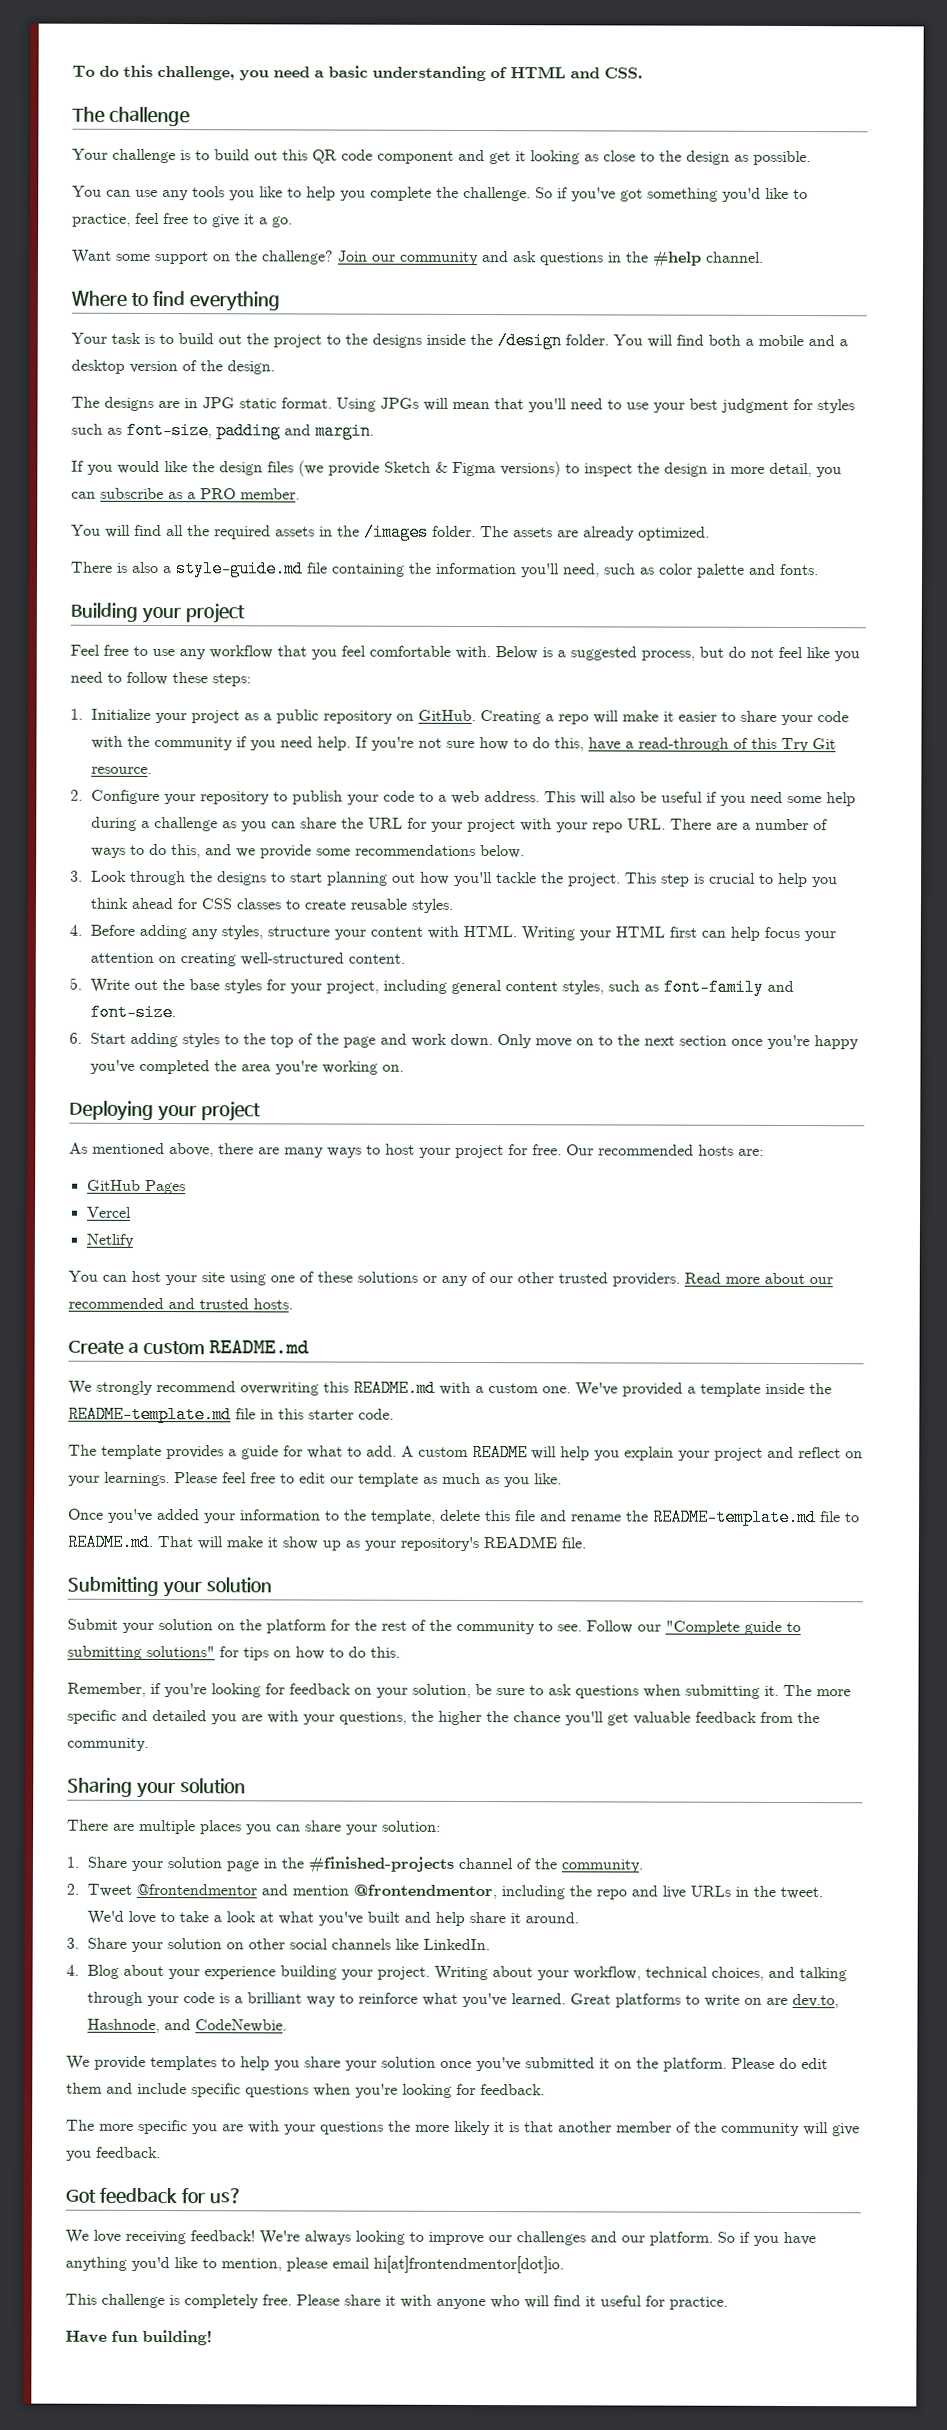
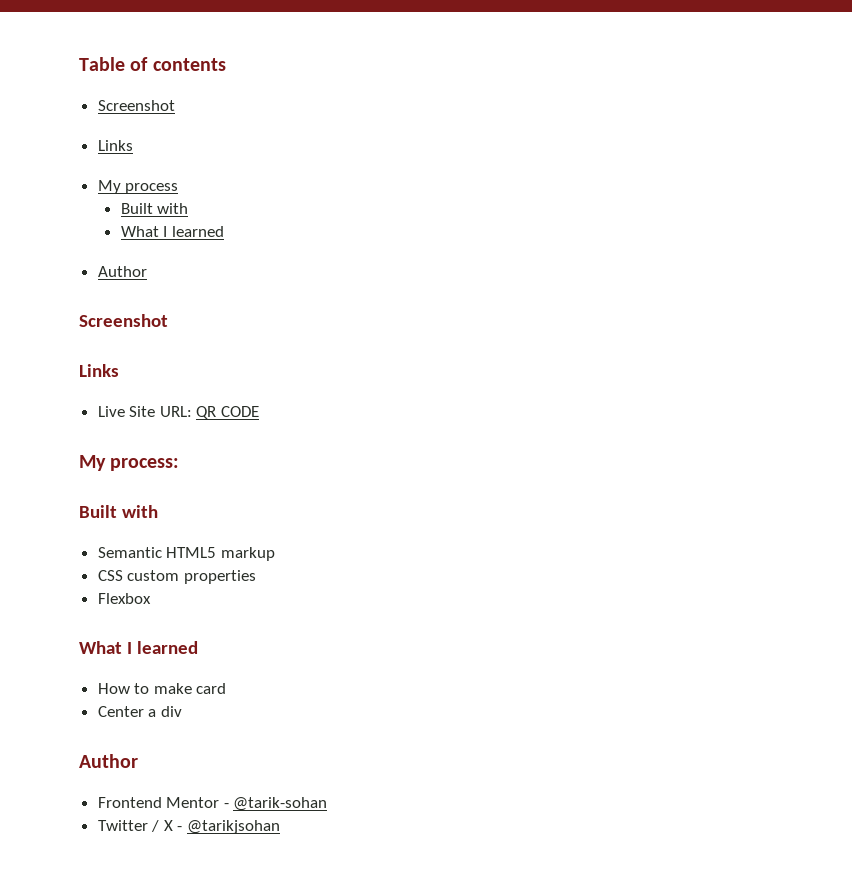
[72,64,643,82] [72,106,190,127] [72,148,811,166] [72,185,808,202] [72,212,293,228] [71,249,764,268] [71,290,280,312] [71,332,848,350] [71,359,275,375] [71,396,855,414] [71,421,374,440] [71,460,842,478] [71,487,300,500] [71,523,710,541] [71,560,819,578] [70,602,245,624] [70,644,860,662] [70,671,251,687] [70,708,850,726] [91,735,837,753] [91,766,153,774] [70,789,857,807] [91,816,829,833] [91,843,526,859] [70,870,839,888] [90,897,454,913] [69,924,837,942] [90,952,406,967] [69,977,795,996] [90,1003,177,1022] [69,1032,860,1050] [90,1059,405,1075] [69,1100,261,1122] [69,1142,764,1159] [86,1179,186,1195] [85,1206,132,1218] [85,1233,134,1248] [68,1270,833,1287] [68,1297,293,1310] [68,1340,309,1356] [68,1379,832,1397] [68,1405,394,1424] [68,1443,863,1462] [68,1471,562,1488] [68,1508,860,1527] [67,1533,586,1552] [67,1576,272,1598] [67,1618,801,1635] [67,1645,400,1661] [67,1682,851,1699] [67,1709,820,1726] [67,1737,149,1751] [67,1777,246,1799] [67,1819,441,1835] [66,1856,644,1874] [66,1883,824,1900] [87,1910,580,1926] [66,1937,491,1953] [66,1964,848,1982] [87,1991,840,2009] [87,2018,288,2034] [66,2055,828,2072] [66,2082,545,2098] [66,2119,860,2137] [66,2146,161,2161] [65,2187,242,2205] [65,2229,816,2246] [65,2255,564,2274] [65,2293,728,2310] [65,2329,213,2346] To do this challenge, you need a basic understanding of HTML and CSS. // The challenge // Your challenge is to build out this QR code component and get it looking as close to the design as possible. // You can use any tools you like to help you complete the challenge. So if you've got something you'd like to practice, feel free to give it a go. // Want some support on the challenge? Join our community and ask questions in the #help channel. // Where to find everything // Your task is to build out the project to the designs inside the /design folder. You will find both a mobile and a desktop version of the design. // The designs are in JPG static format. Using JPGs will mean that you'll need to use your best judgment for styles such as font-size, padding and margin. // If you would like the design files (we provide Sketch & Figma versions) to inspect the design in more detail, you can subscribe as a PRO member. // You will find all the required assets in the /images folder. The assets are already optimized. // There is also a style-guide.md file containing the information you'll need, such as color palette and fonts. // Building your project // Feel free to use any workflow that you feel comfortable with. Below is a suggested process, but do not feel like you need to follow these steps: // 1. Initialize your project as a public repository on GitHub. Creating a repo will make it easier to share your code with the community if you need help. If you're not sure how to do this, have a read-through of this Try Git resource. // 2. Configure your repository to publish your code to a web address. This will also be useful if you need some help during a challenge as you can share the URL for your project with your repo URL. There are a number of ways to do this, and we provide some recommendations below. // 3. Look through the designs to start planning out how you'll tackle the project. This step is crucial to help you think ahead for CSS classes to create reusable styles. // 4. Before adding any styles, structure your content with HTML. Writing your HTML first can help focus your attention on creating well-structured content. // 5. Write out the base styles for your project, including general content styles, such as font-family and font-size. // 6. Start adding styles to the top of the page and work down. Only move on to the next section once you're happy you've completed the area you're working on. // Deploying your project // As mentioned above, there are many ways to host your project for free. Our recommended hosts are: // GitHub Pages // Vercel // Netlify // You can host your site using one of these solutions or any of our other trusted providers. Read more about our recommended and trusted hosts. // Create a custom README.md // We strongly recommend overwriting this README.md with a custom one. We've provided a template inside the README-template.md file in this starter code. // The template provides a guide for what to add. A custom README will help you explain your project and reflect on your learnings. Please feel free to edit our template as much as you like. // Once you've added your information to the template, delete this file and rename the README-template.md file to README.md. That will make it show up as your repository's README file. // Submitting your solution // Submit your solution on the platform for the rest of the community to see. Follow our "Complete guide to submitting solutions" for tips on how to do this. // Remember, if you're looking for feedback on your solution, be sure to ask questions when submitting it. The more specific and detailed you are with your questions, the higher the chance you'll get valuable feedback from the community. // Sharing your solution // There are multiple places you can share your solution: // 1. Share your solution page in the #finished-projects channel of the community. // 2. Tweet @frontendmentor and mention @frontendmentor, including the repo and live URLs in the tweet. We'd love to take a look at what you've built and help share it around. // 3. Share your solution on other social channels like LinkedIn. // 4. Blog about your experience building your project. Writing about your workflow, technical choices, and talking through your code is a brilliant way to reinforce what you've learned. Great platforms to write on are dev.to, Hashnode, and CodeNewbie. // We provide templates to help you share your solution once you've submitted it on the platform. Please do edit them and include specific questions when you're looking for feedback. // The more specific you are with your questions the more likely it is that another member of the community will give you feedback. // Got feedback for us? // We love receiving feedback! We're always looking to improve our challenges and our platform. So if you have anything you'd like to mention, please email hi[at]frontendmentor[dot]io. // This challenge is completely free. Please share it with anyone who will find it useful for practice. // Have fun building! -> [79,57,226,71] [97,100,175,111] [97,140,133,151] [97,180,179,194] [120,203,189,214] [120,226,224,237] [97,266,147,277] [79,314,168,327] [79,364,119,377] [97,406,260,419] [79,455,180,471] [79,505,158,518] [97,547,275,561] [97,570,256,584] [97,593,151,604] [79,641,198,654] [97,683,227,694] [97,706,182,717] [79,754,138,768] [97,797,328,811] [97,820,281,834] Table of contents // Screenshot // Links // My process // Built with // What I learned // Author // Screenshot // Links // Live Site URL: QR CODE // My process: // Built with // Semantic HTML5 markup // CSS custom properties // Flexbox // What I learned // How to make card // Center a div // Author // Frontend Mentor - @tarik-sohan // Twitter / X - @tarikjsohan

